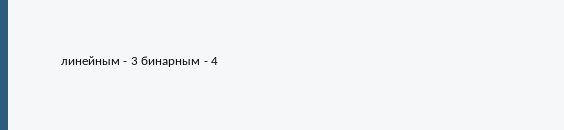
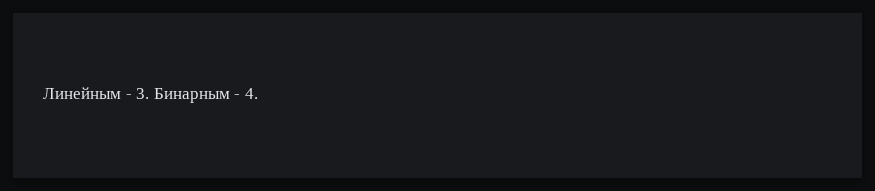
[61,56,218,67] линейным - 3 бинарным - 4 -> [43,87,258,103] Линейным - 3. Бинарным - 4.

